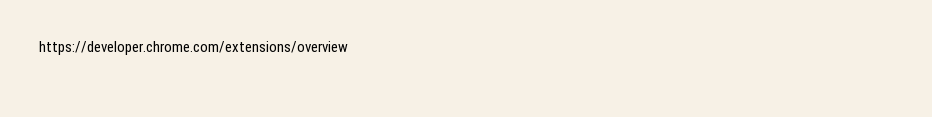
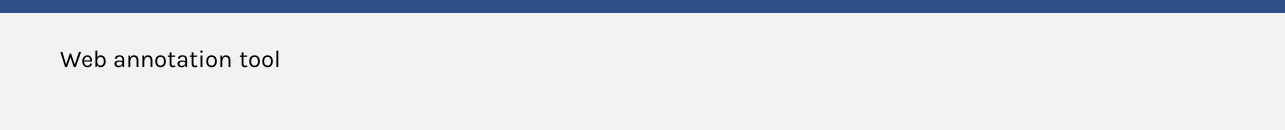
[39,41,348,55] https://developer.chrome.com/extensions/overview -> [60,50,281,68] Web annotation tool

